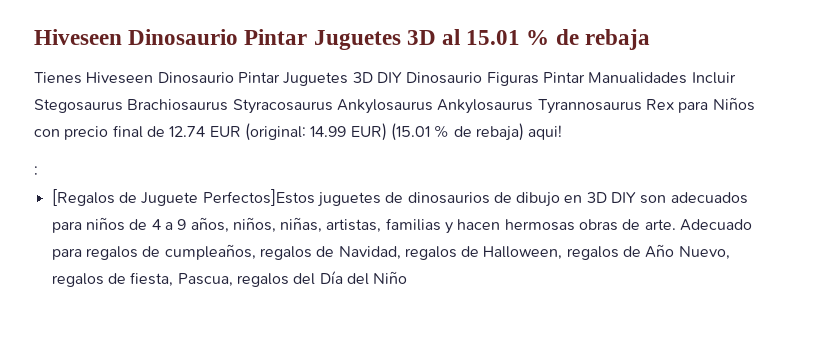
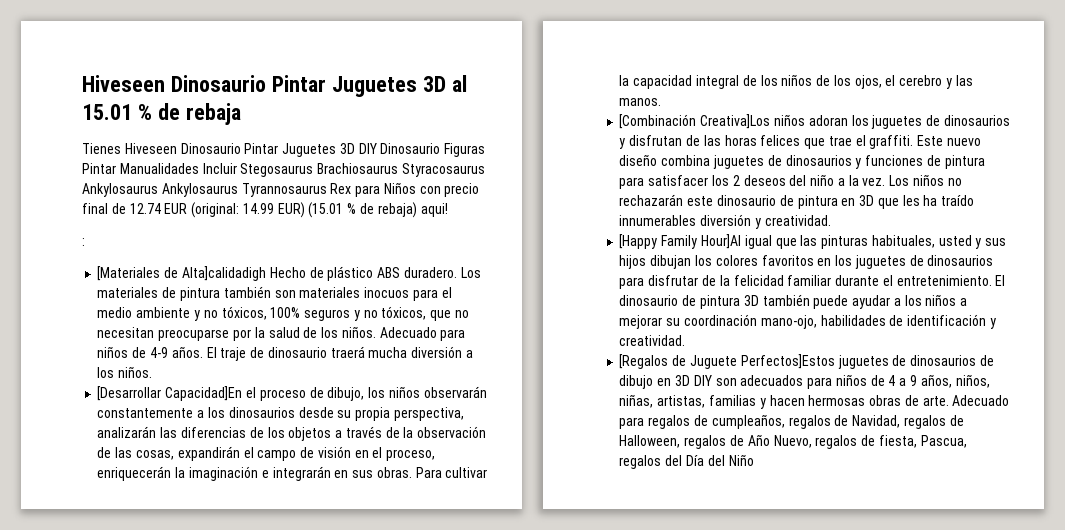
(38, 171) none -> [97,266,481,281] [97,286,452,301] [97,306,469,321] [97,326,466,341] [97,346,473,361] [97,366,153,378] [97,386,487,401] [97,407,464,421] [97,426,487,441] [97,446,436,461] [97,466,488,481] [619,74,973,89] [619,98,662,106] [619,114,1010,129] [619,135,981,149] [619,154,985,169] [619,174,962,189] [619,194,975,209] [619,214,831,229] [619,234,1007,249] [619,255,994,269] [619,275,1006,289] [619,294,968,309] [619,314,996,329] [619,335,686,346] // [Materiales de Alta]calidadigh Hecho de plástico ABS duradero. Los materiales de pintura también son materiales inocuos para el medio ambiente y no tóxicos, 100% seguros y no tóxicos, que no necesitan preocuparse por la salud de los niños. Adecuado para niños de 4-9 años. El traje de dinosaurio traerá mucha diversión a los niños. // [Desarrollar Capacidad]En el proceso de dibujo, los niños observarán constantemente a los dinosaurios desde su propia perspectiva, analizarán las diferencias de los objetos a través de la observación de las cosas, expandirán el campo de visión en el proceso, enriquecerán la imaginación e integrarán en sus obras. Para cultivar la capacidad integral de los niños de los ojos, el cerebro y las manos. // [Combinación Creativa]Los niños adoran los juguetes de dinosaurios y disfrutan de las horas felices que trae el graffiti. Este nuevo diseño combina juguetes de dinosaurios y funciones de pintura para satisfacer los 2 deseos del niño a la vez. Los niños no rechazarán este dinosaurio de pintura en 3D que les ha traído innumerables diversión y creatividad. // [Happy Family Hour]Al igual que las pinturas habituales, usted y sus hijos dibujan los colores favoritos en los juguetes de dinosaurios para disfrutar de la felicidad familiar durante el entretenimiento. El dinosaurio de pintura 3D también puede ayudar a los niños a mejorar su coordinación mano-ojo, habilidades de identificación y creatividad.

